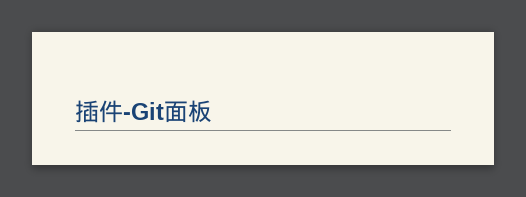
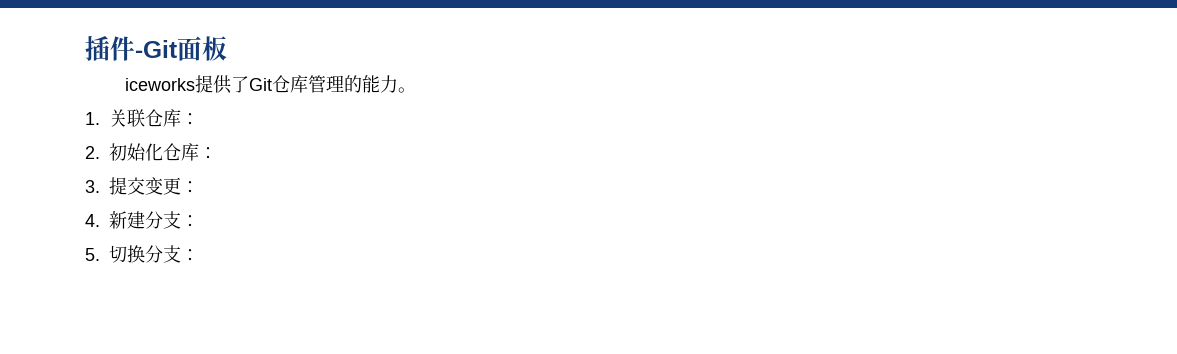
(212, 111) none -> [124,75,416,94] [85,109,199,127] [85,143,217,161] [85,177,199,195] [85,211,199,229] [85,245,199,263] // iceworks提供了Git仓库管理的能力。 // 1.关联仓库： // 2.初始化仓库： // 3.提交变更： // 4.新建分支： // 5.切换分支：

